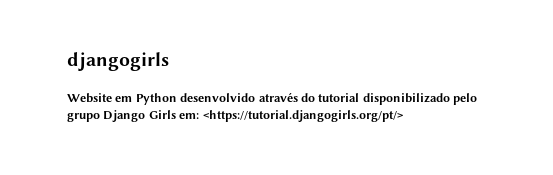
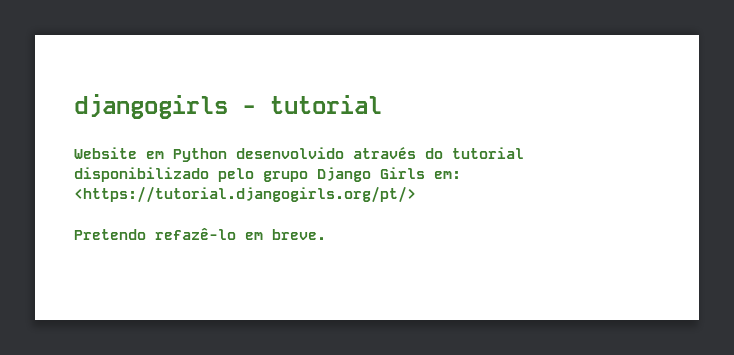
(169, 61) none -> [242,95,382,114] - tutorial
(403, 116) none -> [74,228,326,240] // Pretendo refazê-lo em breve.

